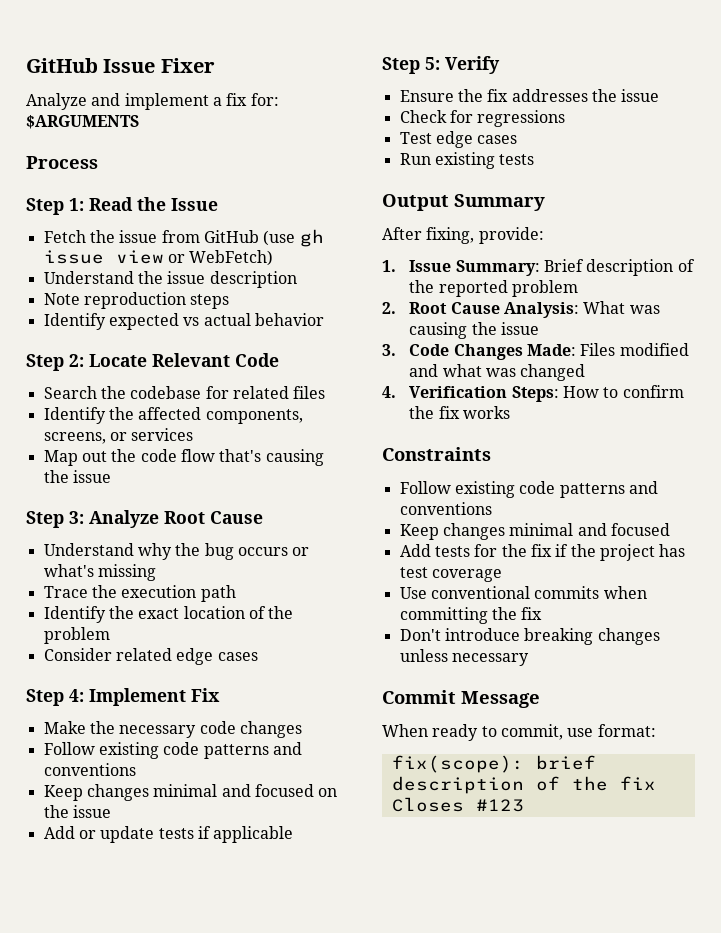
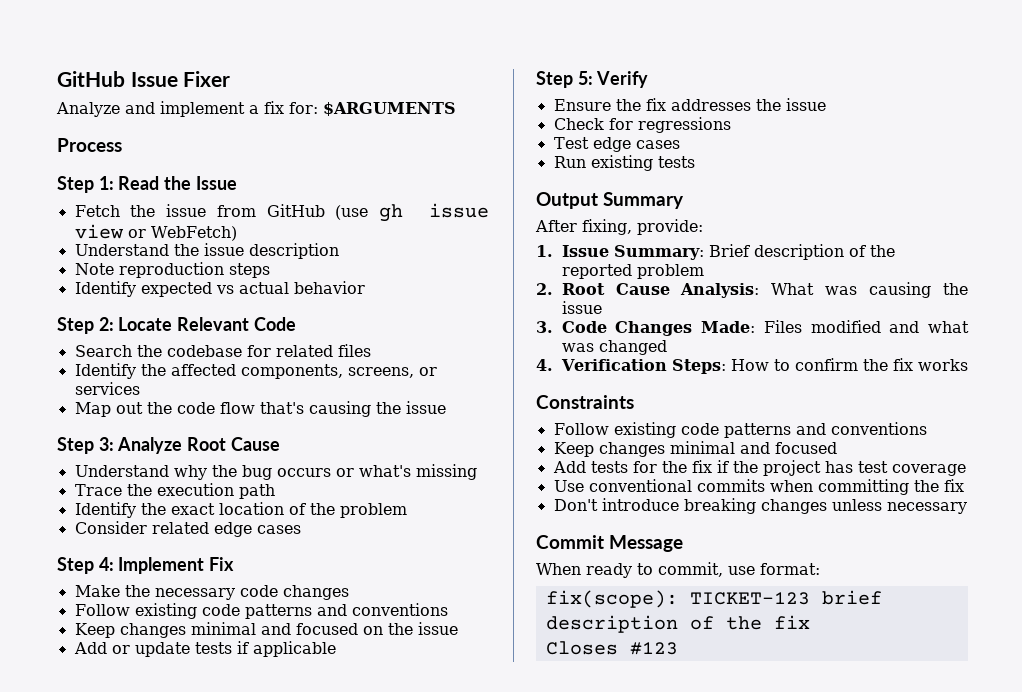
(524, 764) none -> [689,592,810,605] TICKET-123

